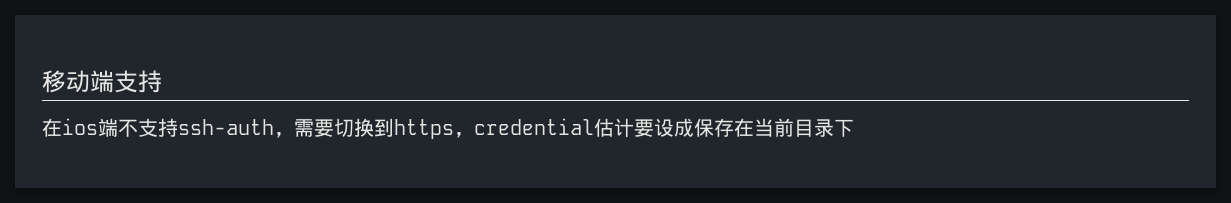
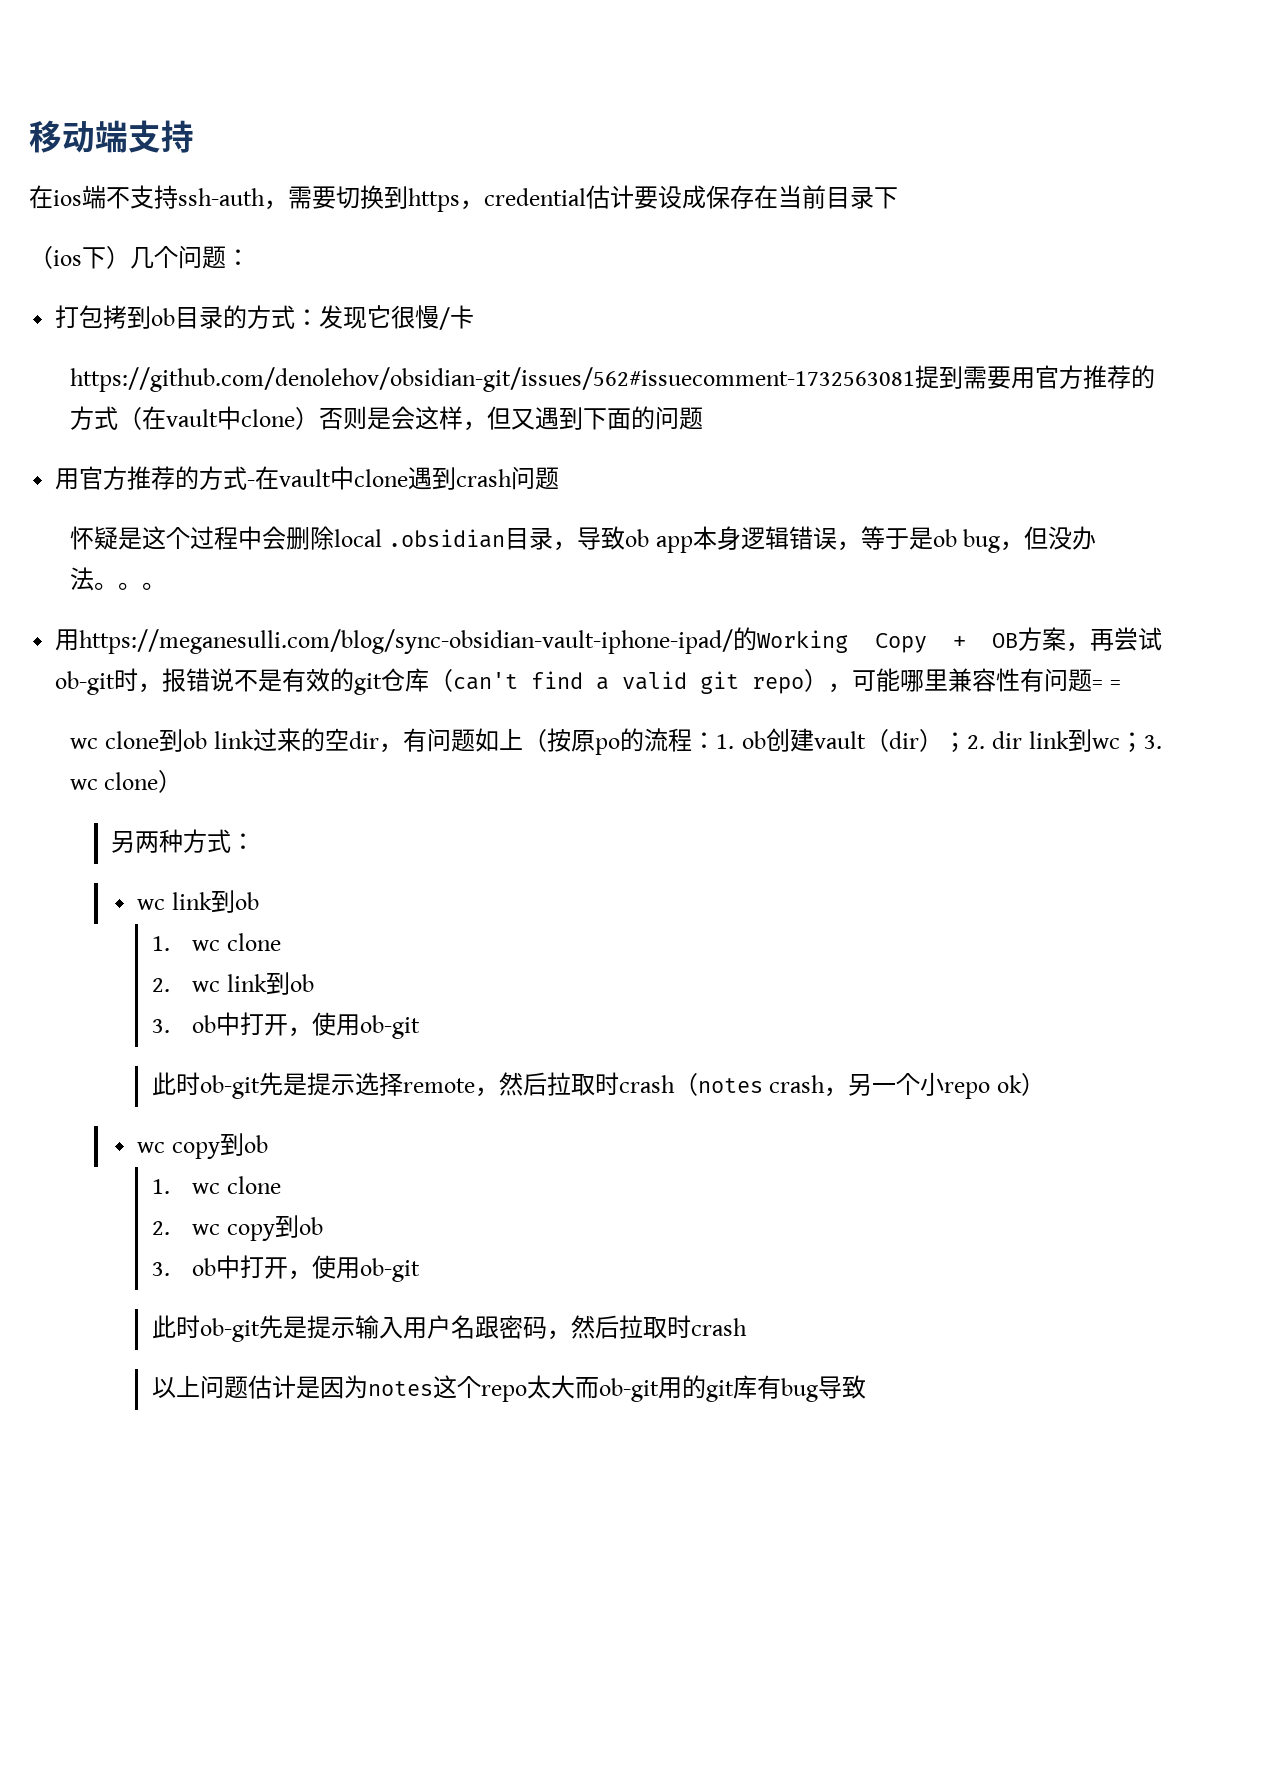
(854, 128) none -> [29,245,250,269] [55,305,475,330] [69,365,1155,392] [69,406,703,431] [55,466,560,490] [69,526,1097,553] [69,567,166,591] [55,627,1162,654] [55,668,1121,695] [69,728,1162,755] [69,770,183,793] [110,829,255,853] [137,890,259,913] [151,933,281,951] [151,972,314,995] [151,1012,421,1039] [151,1072,1045,1099] [137,1133,268,1159] [151,1176,281,1194] [151,1215,323,1241] [151,1255,421,1282] [151,1315,747,1342] [151,1375,866,1402] // （ios下）几个问题： // 打包拷到ob目录的方式：发现它很慢/卡 // https://github.com/denolehov/obsidian-git/issues/562#issuecomment-1732563081提到需要用官方推荐的方式（在vault中clone）否则是会这样，但又遇到下面的问题 // 用官方推荐的方式-在vault中clone遇到crash问题 // 怀疑是这个过程中会删除local .obsidian目录，导致ob app本身逻辑错误，等于是ob bug，但没办法。。。 // 用https://meganesulli.com/blog/sync-obsidian-vault-iphone-ipad/的Working Copy + OB方案，再尝试ob-git时，报错说不是有效的git仓库（can't find a valid git repo），可能哪里兼容性有问题= = // wc clone到ob link过来的空dir，有问题如上（按原po的流程：1. ob创建vault（dir）；2. dir link到wc；3. wc clone） // 另两种方式： // wc link到ob // 1. wc clone // 2. wc link到ob // 3. ob中打开，使用ob-git // 此时ob-git先是提示选择remote，然后拉取时crash（notes crash，另一个小repo ok） // wc copy到ob // 1. wc clone // 2. wc copy到ob // 3. ob中打开，使用ob-git // 此时ob-git先是提示输入用户名跟密码，然后拉取时crash // 以上问题估计是因为notes这个repo太大而ob-git用的git库有bug导致

